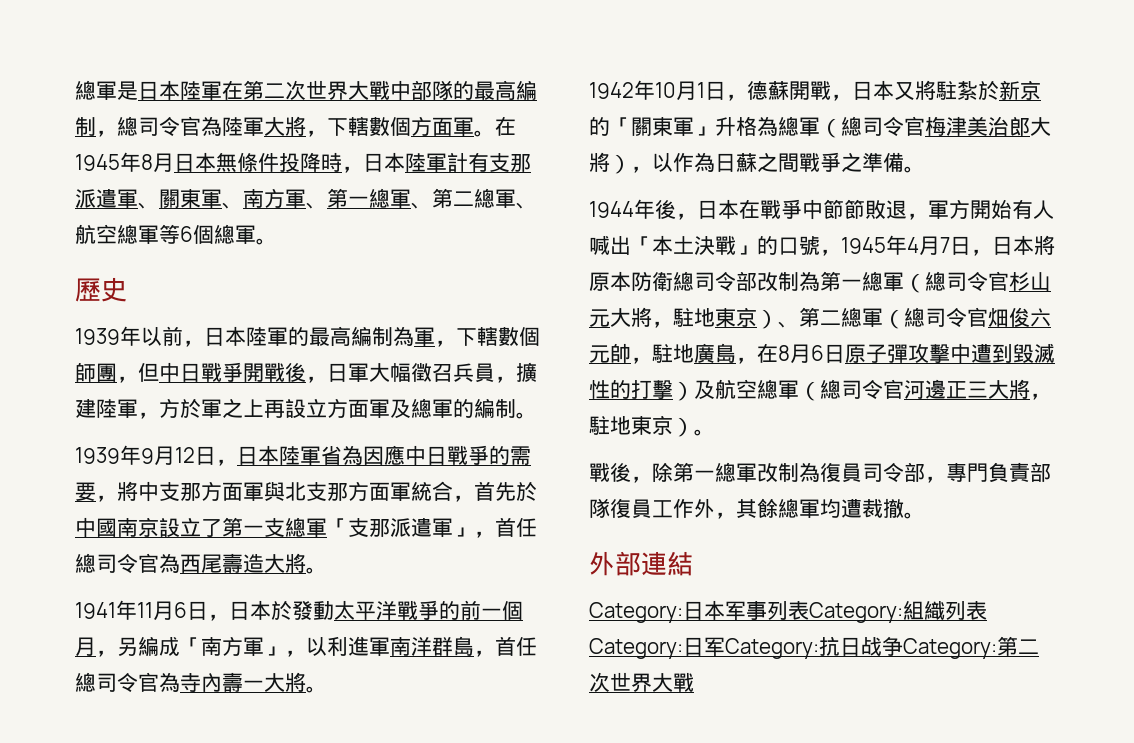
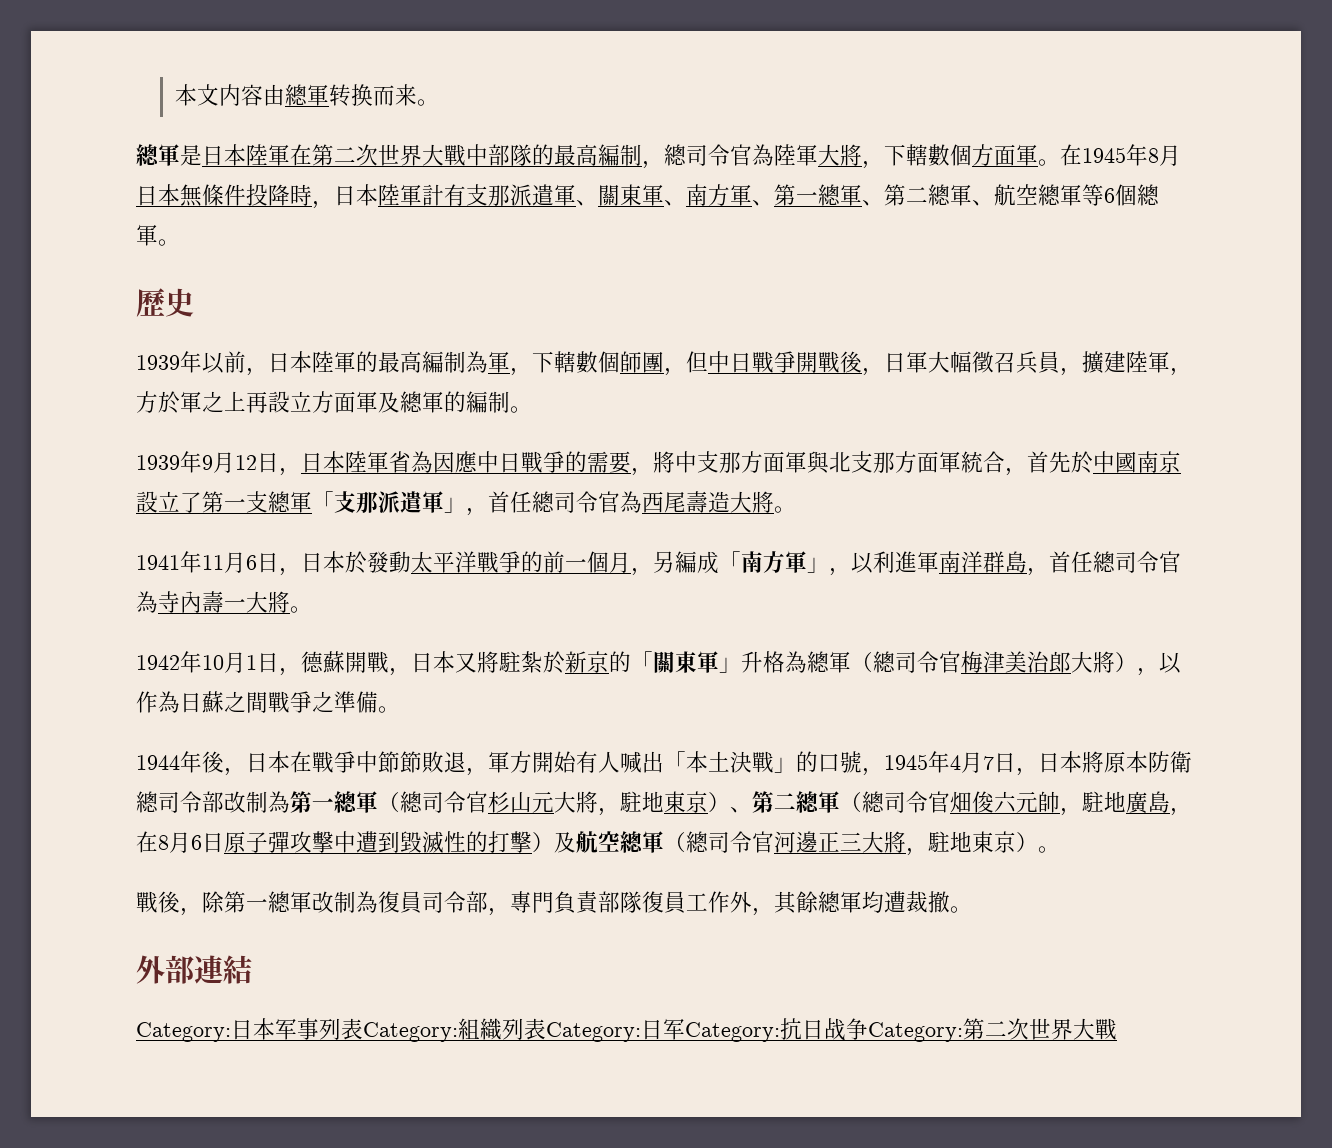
(75, 90) none -> [174,84,439,107] 本文内容由總軍转换而来。 //

